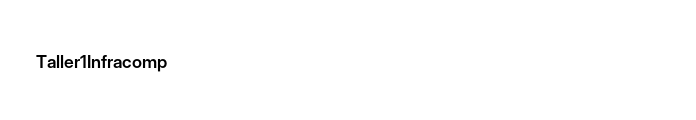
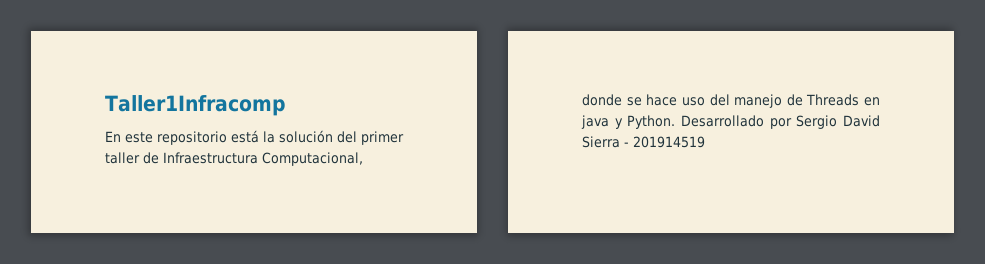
(167, 63) none -> [105,130,404,145] [105,152,363,166] [582,94,880,108] [581,115,880,129] [582,136,705,148] // En este repositorio está la solución del primer taller de Infraestructura Computacional, donde se hace uso del manejo de Threads en java y Python. Desarrollado por Sergio David Sierra - 201914519

